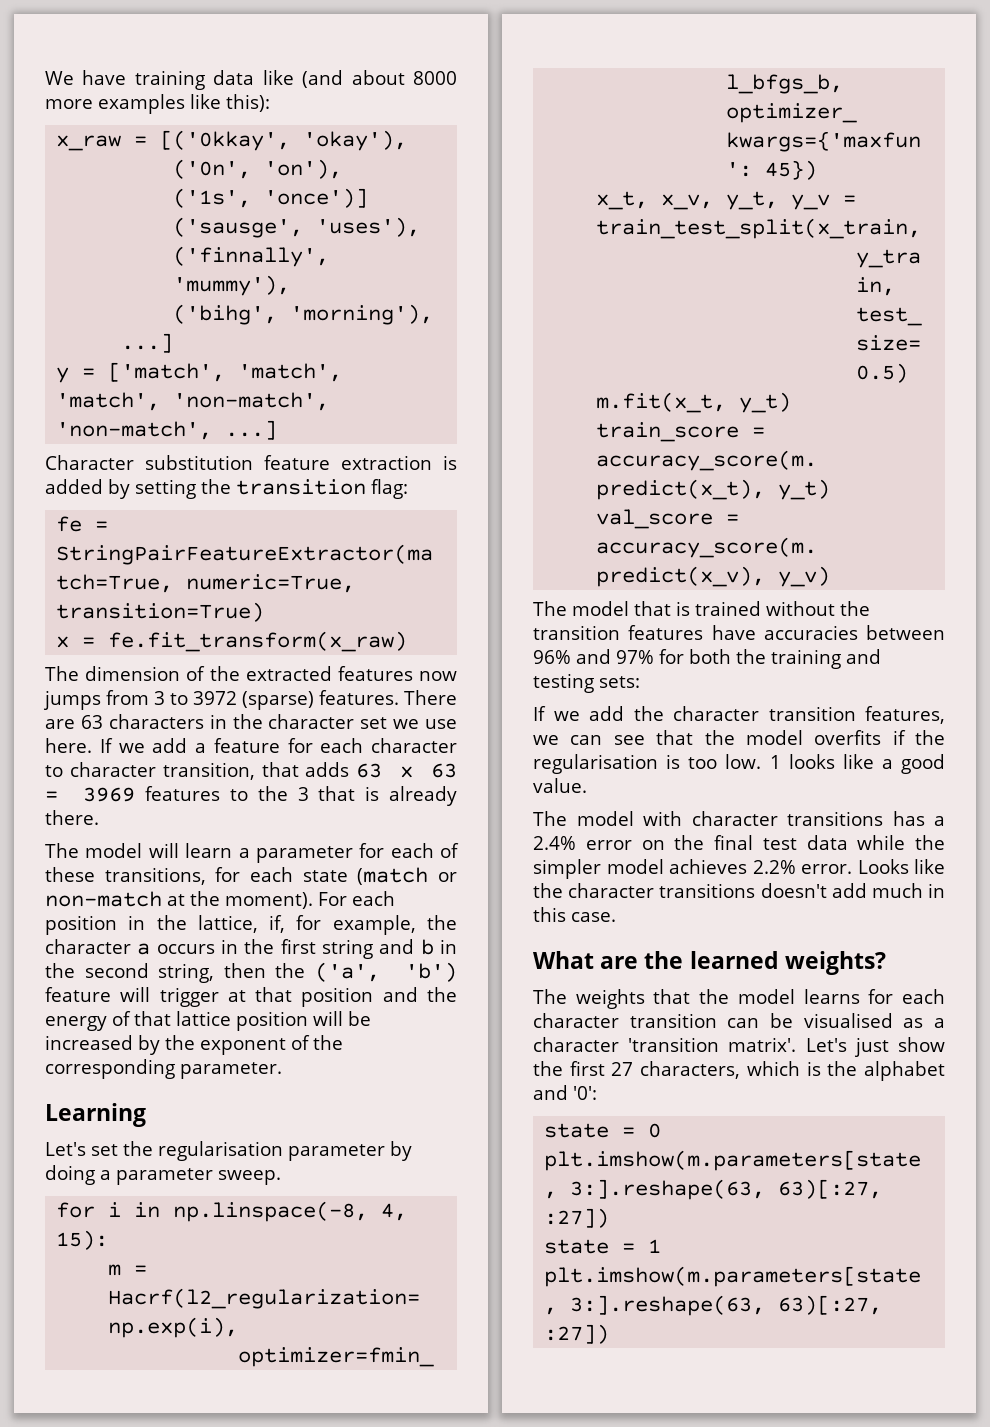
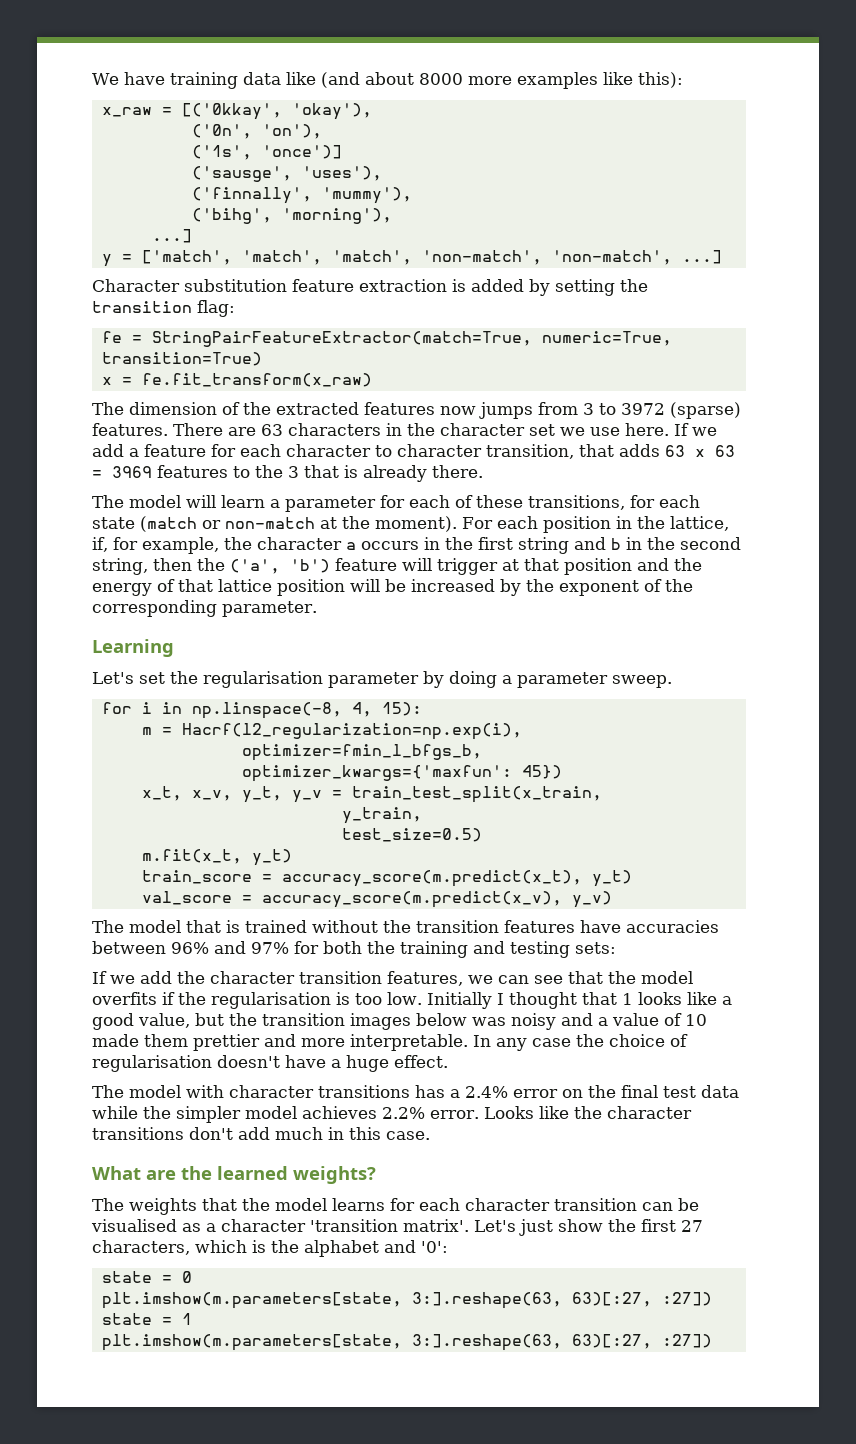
(762, 761) none -> [426,992,617,1009] Initially I thought that
[533,778,587,793] value. -> [138,1013,707,1030] [92,1034,688,1051] [92,1055,448,1072] value, but the transition images below was noisy and a value of 10 made them prettier and more interpretable. In any case the choice of regularisation doesn't have a huge effect.
[760,883,827,898] doesn't -> [189,1127,233,1140] don't

